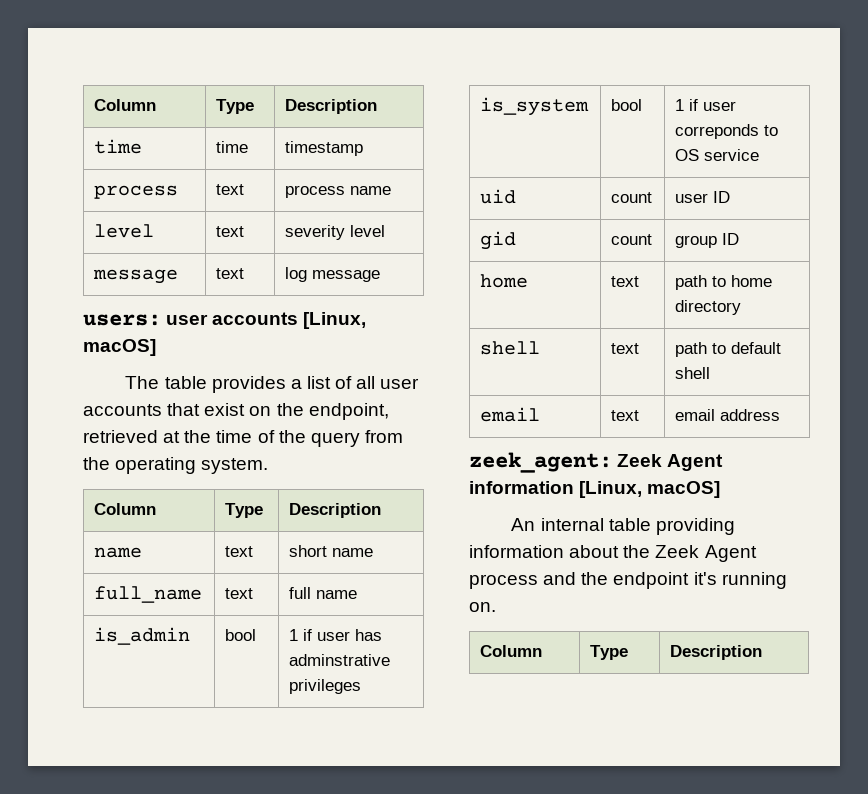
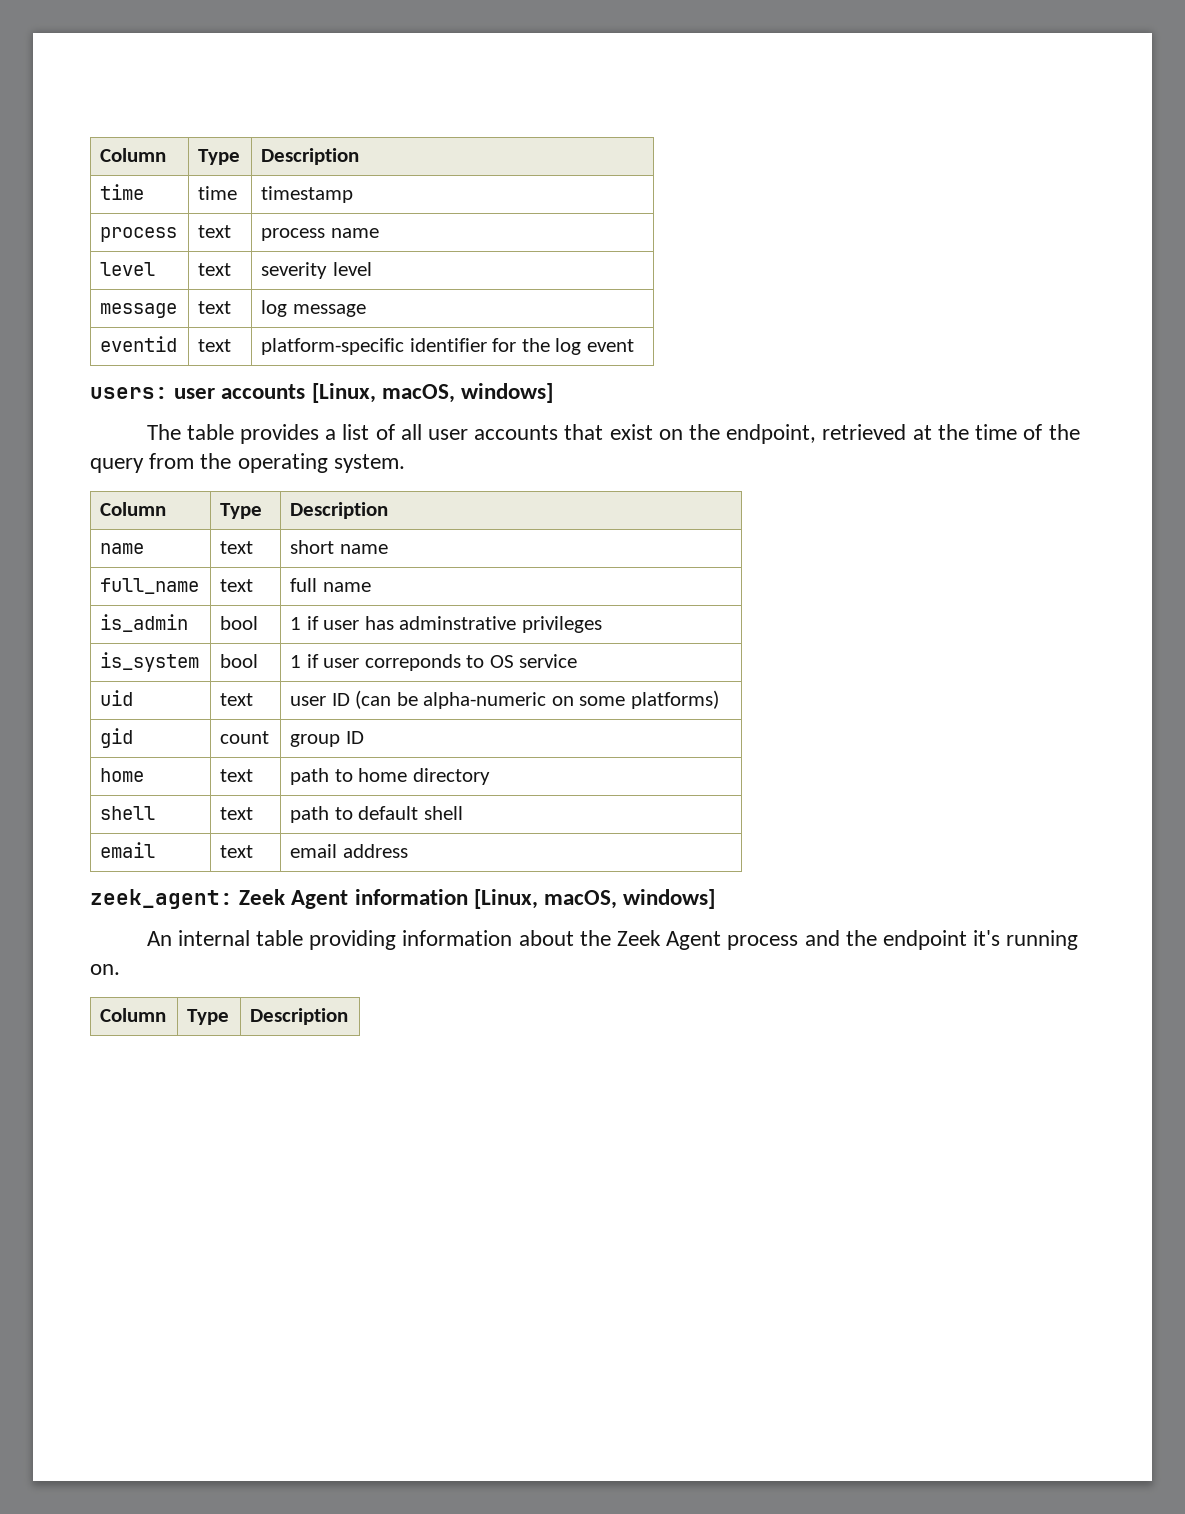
(381, 276) none -> [100,336,178,352] [198,339,232,352] [261,338,634,355] // eventid | text | platform-specific identifier for the log event
[83,339,156,356] macOS] -> [381,383,554,403] macOS, windows]
[611,192,653,203] count -> [220,693,254,706] text
(731, 197) none -> [355,690,719,709] (can be alpha-numeric on some platforms)
[647,481,721,498] macOS] -> [544,889,716,909] macOS, windows]

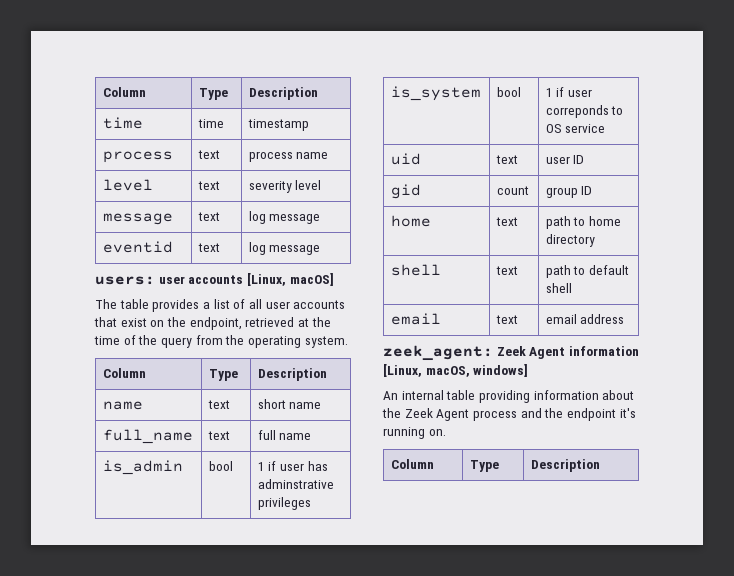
[261,338,634,355] platform-specific identifier for the log event -> [248,242,321,255] log message
[381,383,554,403] macOS, windows] -> [289,273,334,286] macOS]
[355,690,719,709] (can be alpha-numeric on some platforms) -> (585, 159) none

